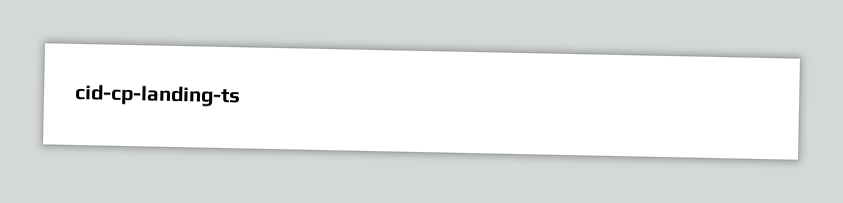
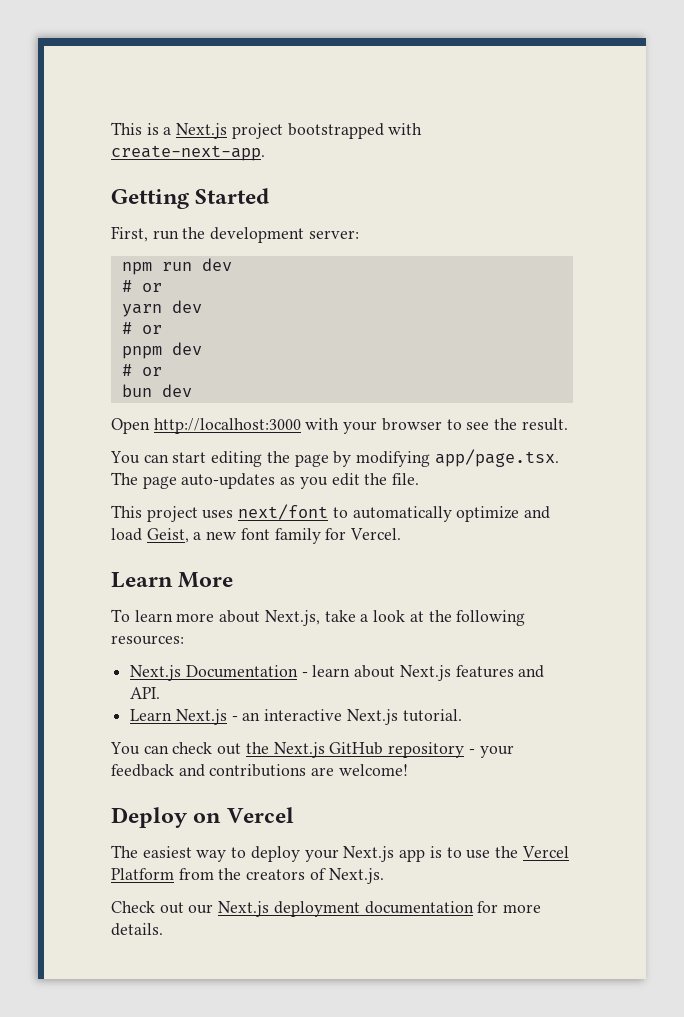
[74,83,241,108] cid-cp-landing-ts -> [111,122,423,139] [111,145,265,161] [111,188,270,209] [111,226,359,243] [121,258,232,275] [121,280,162,292] [121,300,202,317] [121,322,162,334] [121,342,202,359] [121,364,162,376] [121,384,192,397] [111,418,568,434] [110,449,559,467] [111,472,420,489] [111,504,551,522] [111,528,402,544] [111,572,234,588] [111,609,526,626] [111,635,184,645] [130,665,545,681] [130,687,161,699] [130,709,462,725] [110,742,514,758] [111,764,408,777] [111,807,294,828] [111,845,569,862] [111,868,384,884] [111,901,542,917] [111,923,163,936] This is a Next.js project bootstrapped with create-next-app. // Getting Started // First, run the development server: // npm run dev // # or // yarn dev // # or // pnpm dev // # or // bun dev // Open http://localhost:3000 with your browser to see the result. // You can start editing the page by modifying app/page.tsx. The page auto-updates as you edit the file. // This project uses next/font to automatically optimize and load Geist, a new font family for Vercel. // Learn More // To learn more about Next.js, take a look at the following resources: // Next.js Documentation - learn about Next.js features and API. // Learn Next.js - an interactive Next.js tutorial. // You can check out the Next.js GitHub repository - your feedback and contributions are welcome! // Deploy on Vercel // The easiest way to deploy your Next.js app is to use the Vercel Platform from the creators of Next.js. // Check out our Next.js deployment documentation for more details.

